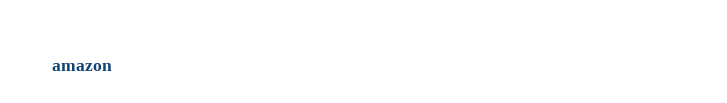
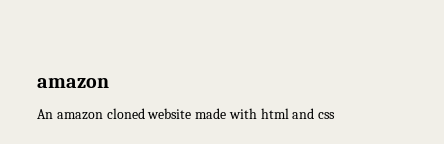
[52,63,112,71] amazon -> [37,78,109,88] [37,108,336,120] amazon // An amazon cloned website made with html and css

